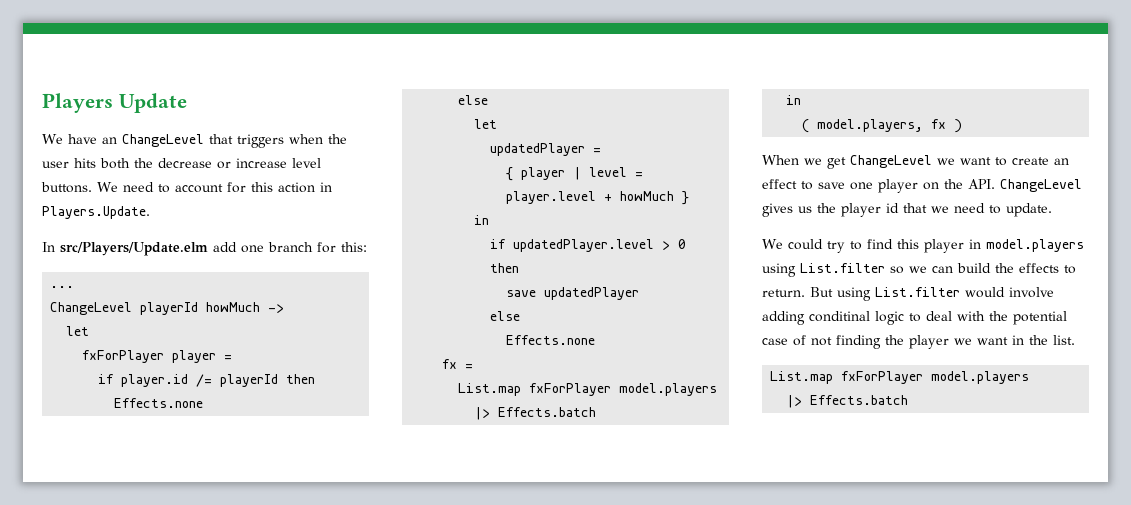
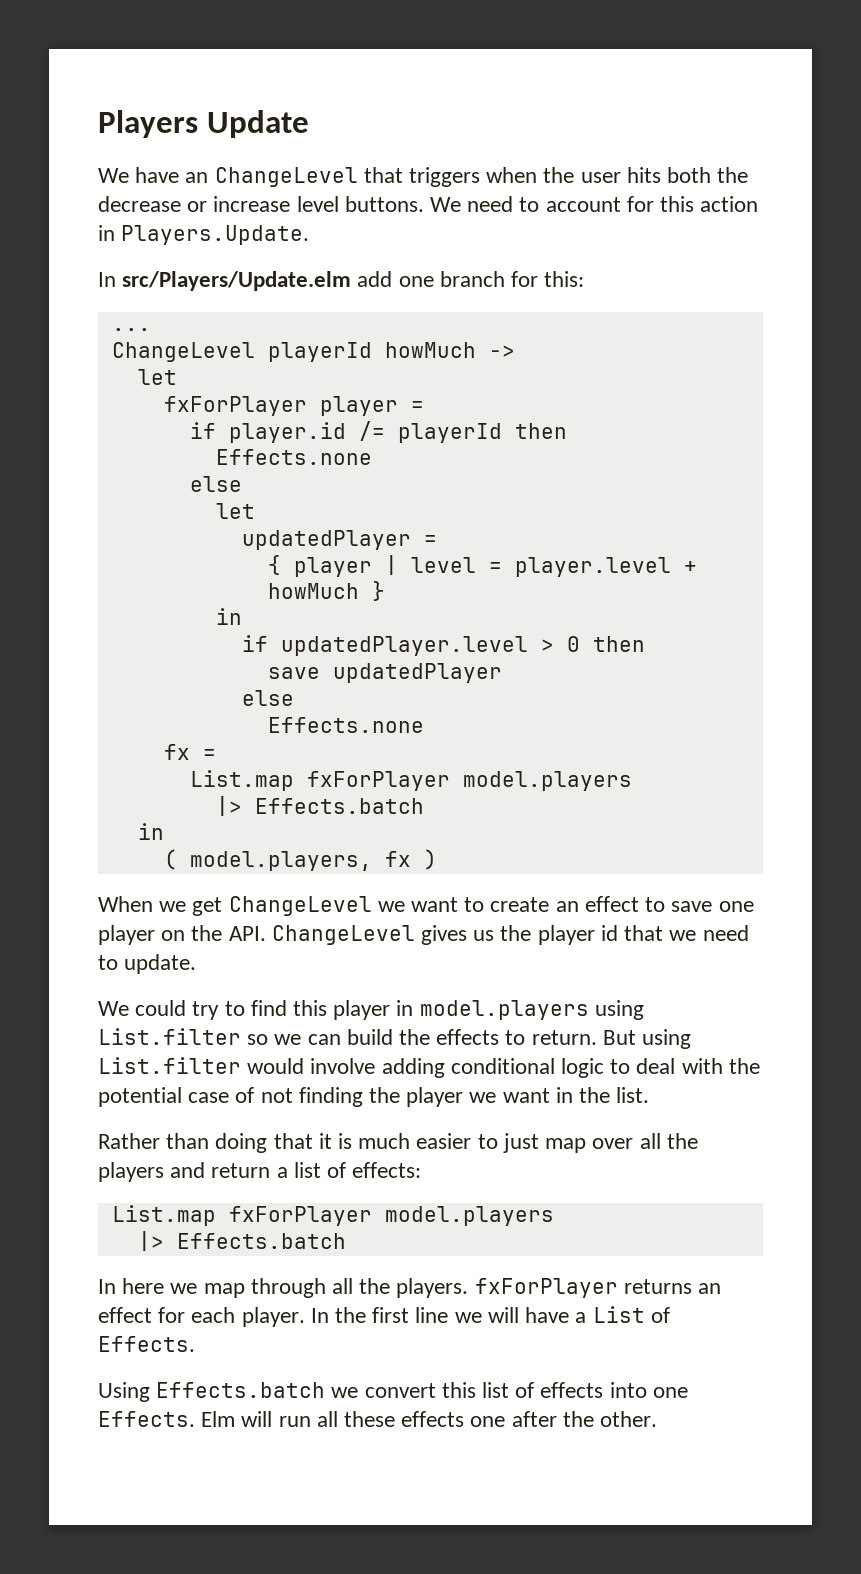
[809,311,870,322] conditinal -> [450,1058,555,1074] conditional
[770,371,1030,384] [786,395,909,408] // List.map fxForPlayer model.players // |> Effects.batch -> [98,1133,698,1153] [98,1162,422,1182] [111,1205,554,1226] [137,1231,346,1251] [98,1278,722,1298] [98,1306,670,1327] [98,1336,195,1352] [98,1382,688,1402] [98,1411,658,1427] // Rather than doing that it is much easier to just map over all the players and return a list of effects: // List.map fxForPlayer model.players // |> Effects.batch // In here we map through all the players. fxForPlayer returns an effect for each player. In the first line we will have a List of Effects. // Using Effects.batch we convert this list of effects into one Effects. Elm will run all these effects one after the other.

